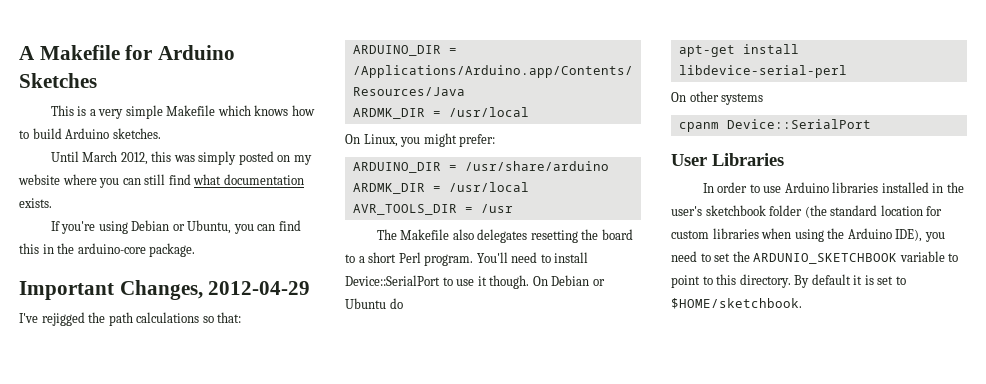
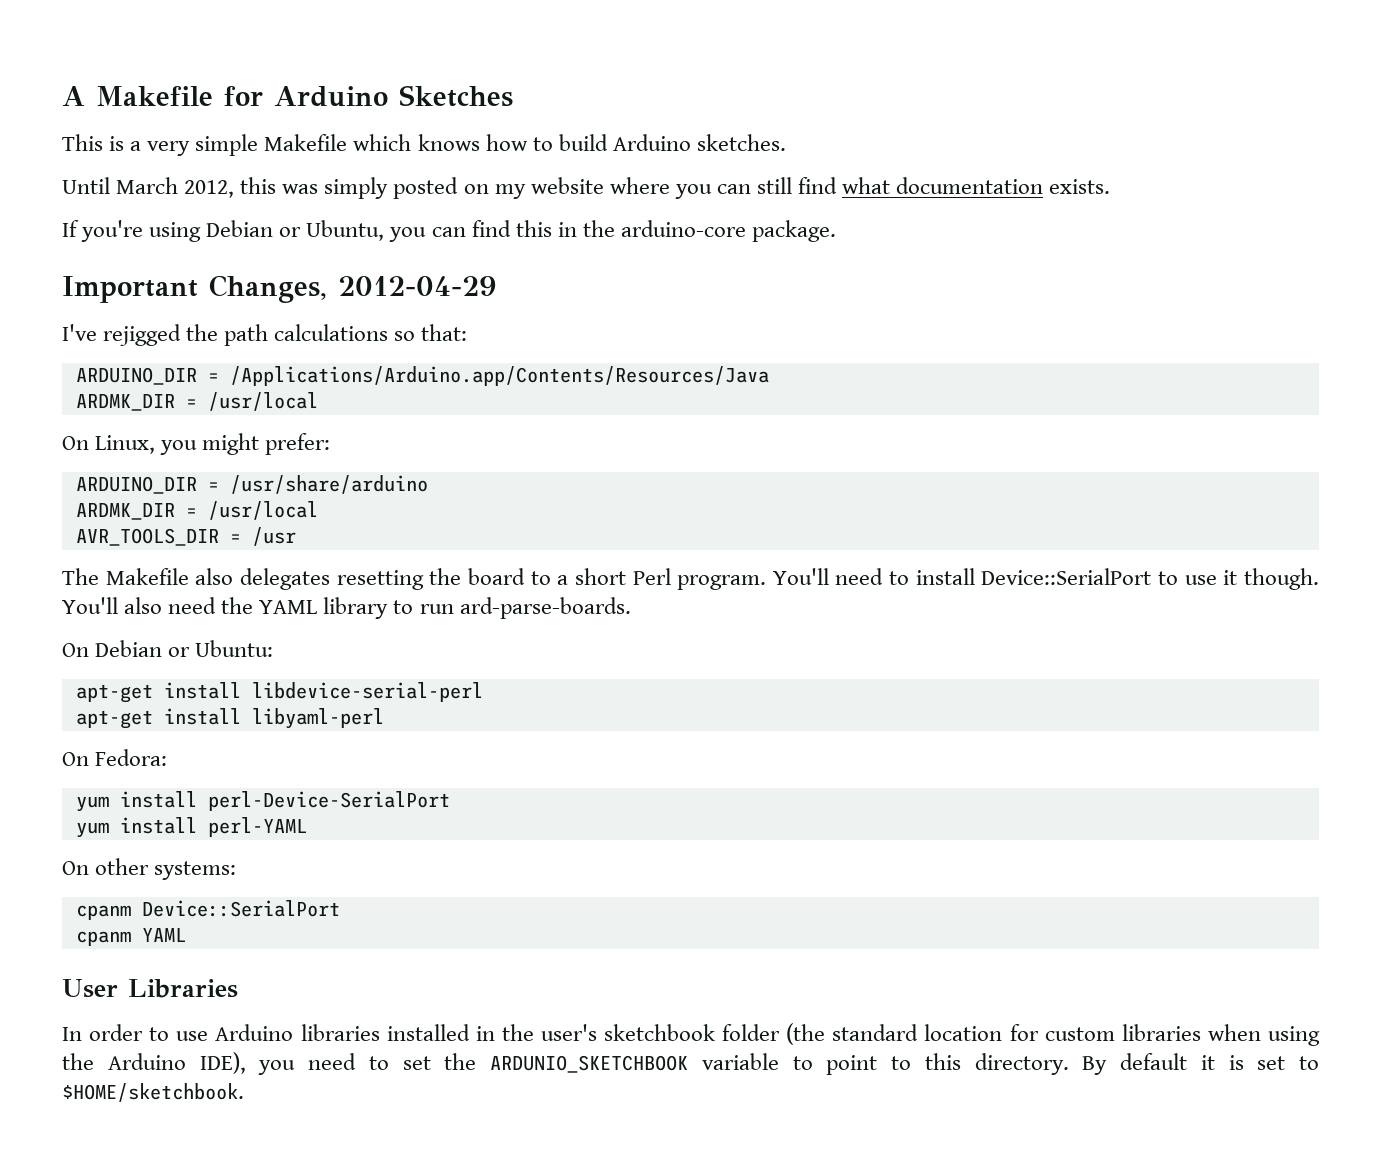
(530, 282) none -> [62,597,631,619] You'll also need the YAML library to run ard-parse-boards. //
[345,298,403,309] Ubuntu do -> [195,640,274,657] Ubuntu:
(847, 71) none -> [75,708,384,729] [62,749,168,766] [75,791,450,812] [75,817,307,838] // apt-get install libyaml-perl // On Fedora: // yum install perl-Device-SerialPort // yum install perl-YAML
[721,93,764,105] systems -> [154,861,237,880] systems:
(871, 124) none -> [75,928,186,946] // cpanm YAML

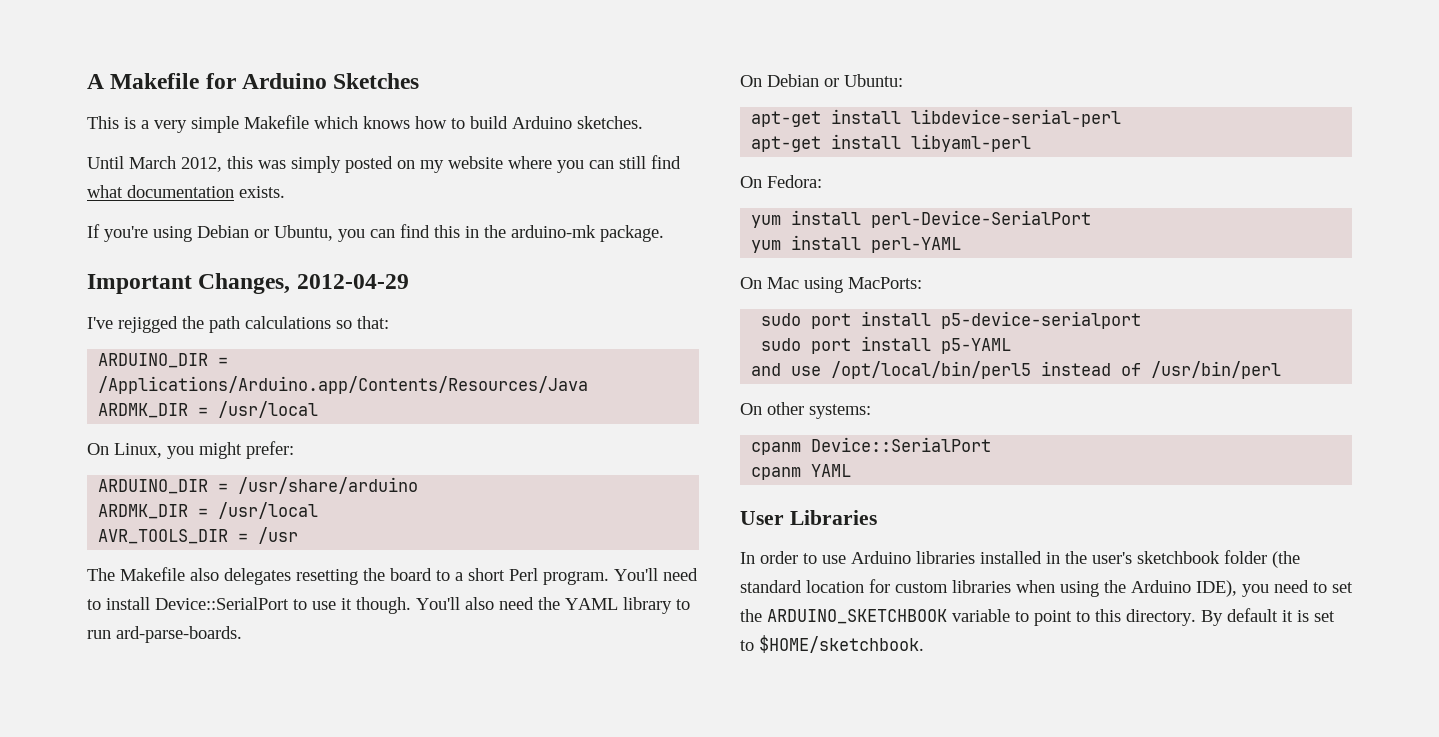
[620,220,746,237] arduino-core -> [511,225,596,238] arduino-mk
(307, 827) none -> [740,277,922,293] [761,311,1142,329] [761,336,1012,354] [751,361,1282,379] // On Mac using MacPorts: // sudo port install p5-device-serialport // sudo port install p5-YAML // and use /opt/local/bin/perl5 instead of /usr/bin/perl
[490,1055,688,1073] ARDUNIO_SKETCHBOOK -> [767,609,947,624] ARDUINO_SKETCHBOOK

